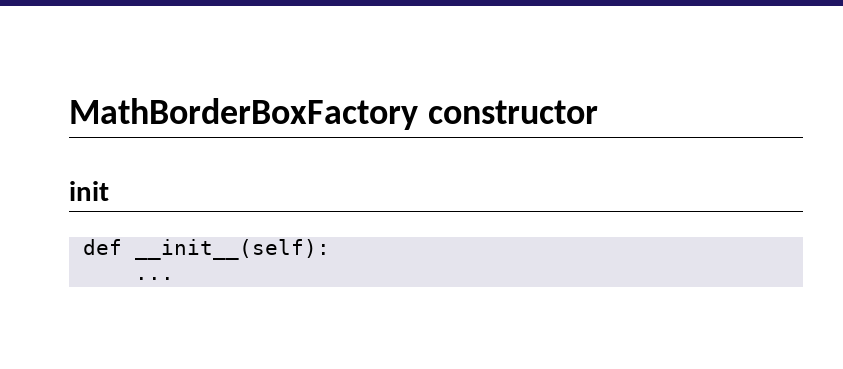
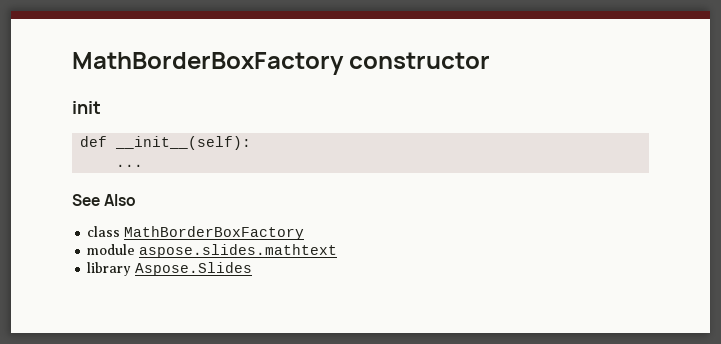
(174, 278) none -> [72,194,137,206] [87,226,305,240] [87,244,338,258] [87,262,253,276] // See Also // class MathBorderBoxFactory // module aspose.slides.mathtext // library Aspose.Slides

